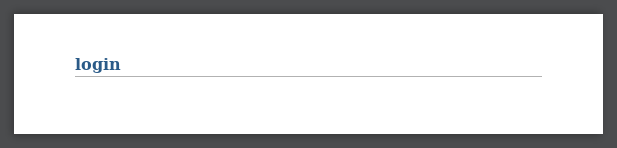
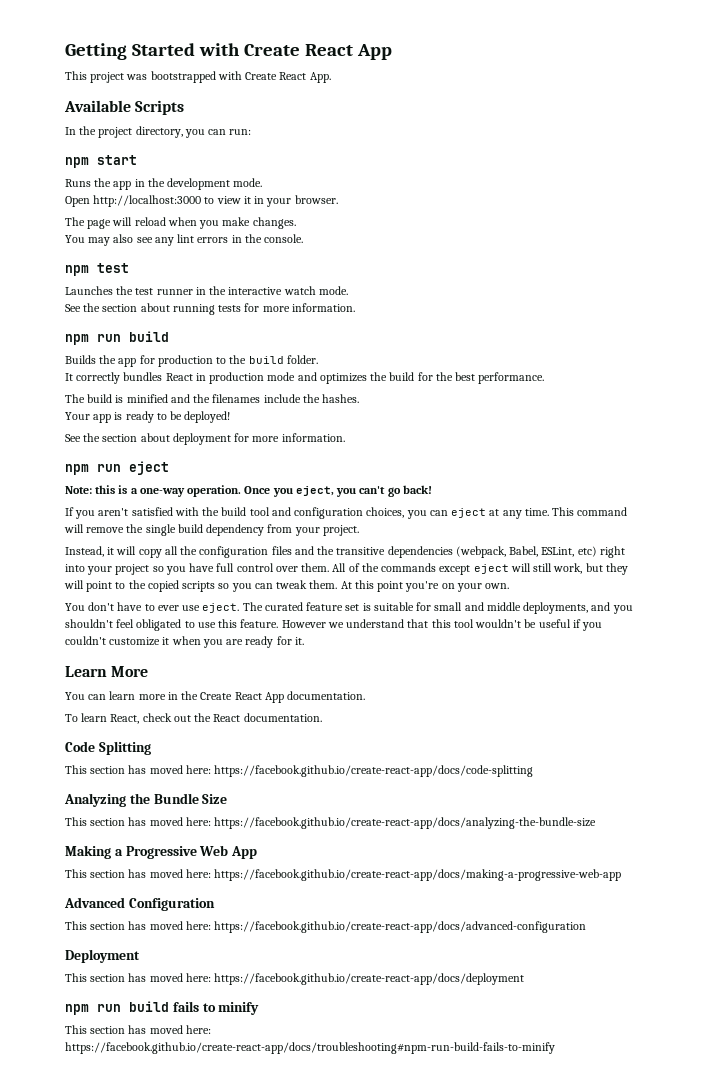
[75,58,121,73] login -> [65,43,392,60] [65,71,331,83] [64,100,185,115] [65,126,252,138] [65,155,137,168] [65,178,263,190] [65,195,338,207] [65,217,296,229] [65,234,304,246] [65,263,129,276] [65,286,348,295] [65,303,355,315] [65,331,169,345] [65,355,318,367] [65,372,545,384] [65,394,360,403] [65,411,231,423] [65,433,345,445] [65,461,169,475] [65,485,432,497] [65,507,628,519] [64,524,359,536] [65,546,625,558] [65,563,628,575] [64,580,510,592] [65,602,633,614] [65,619,603,631] [65,636,304,648] [65,666,149,677] [65,691,366,703] [65,713,322,724] [65,741,151,755] [65,765,534,777] [64,793,228,807] [65,817,597,829] [65,845,258,859] [65,869,622,881] [64,897,215,911] [65,921,587,933] [65,949,140,963] [65,973,525,985] [65,1001,260,1015] [65,1025,211,1034] [65,1042,555,1054] Getting Started with Create React App // This project was bootstrapped with Create React App. // Available Scripts // In the project directory, you can run: // npm start // Runs the app in the development mode. // Open http://localhost:3000 to view it in your browser. // The page will reload when you make changes. // You may also see any lint errors in the console. // npm test // Launches the test runner in the interactive watch mode. // See the section about running tests for more information. // npm run build // Builds the app for production to the build folder. // It correctly bundles React in production mode and optimizes the build for the best performance. // The build is minified and the filenames include the hashes. // Your app is ready to be deployed! // See the section about deployment for more information. // npm run eject // Note: this is a one-way operation. Once you eject, you can't go back! // If you aren't satisfied with the build tool and configuration choices, you can eject at any time. This command will remove the single build dependency from your project. // Instead, it will copy all the configuration files and the transitive dependencies (webpack, Babel, ESLint, etc) right into your project so you have full control over them. All of the commands except eject will still work, but they will point to the copied scripts so you can tweak them. At this point you're on your own. // You don't have to ever use eject. The curated feature set is suitable for small and middle deployments, and you shouldn't feel obligated to use this feature. However we understand that this tool wouldn't be useful if you couldn't customize it when you are ready for it. // Learn More // You can learn more in the Create React App documentation. // To learn React, check out the React documentation. // Code Splitting // This section has moved here: https://facebook.github.io/create-react-app/docs/code-splitting // Analyzing the Bundle Size // This section has moved here: https://facebook.github.io/create-react-app/docs/analyzing-the-bundle-size // Making a Progressive Web App // This section has moved here: https://facebook.github.io/create-react-app/docs/making-a-progressive-web-app // Advanced Configuration // This section has moved here: https://facebook.github.io/create-react-app/docs/advanced-configuration // Deployment // This section has moved here: https://facebook.github.io/create-react-app/docs/deployment // npm run build fails to minify // This section has moved here: https://facebook.github.io/create-react-app/docs/troubleshooting#npm-run-build-fails-to-minify

